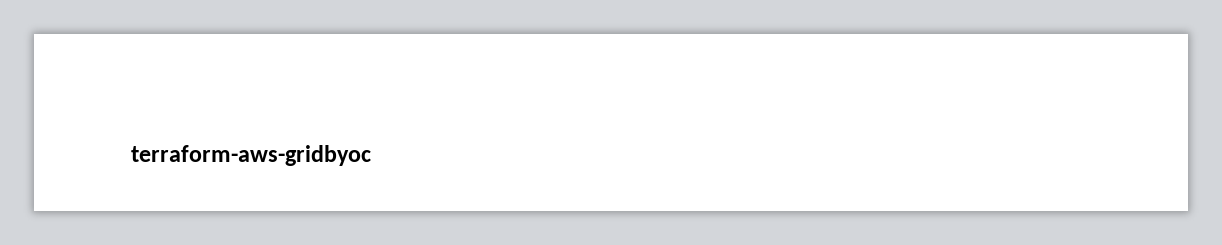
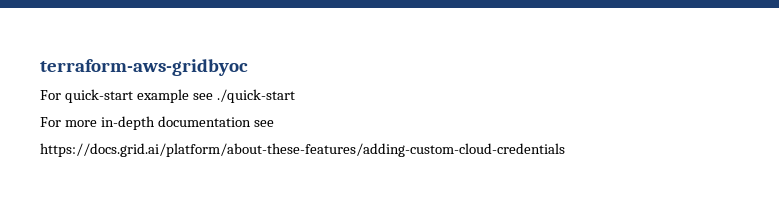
(371, 155) none -> [40,89,295,103] [40,116,274,130] [40,143,565,157] // For quick-start example see ./quick-start // For more in-depth documentation see // https://docs.grid.ai/platform/about-these-features/adding-custom-cloud-credentials

